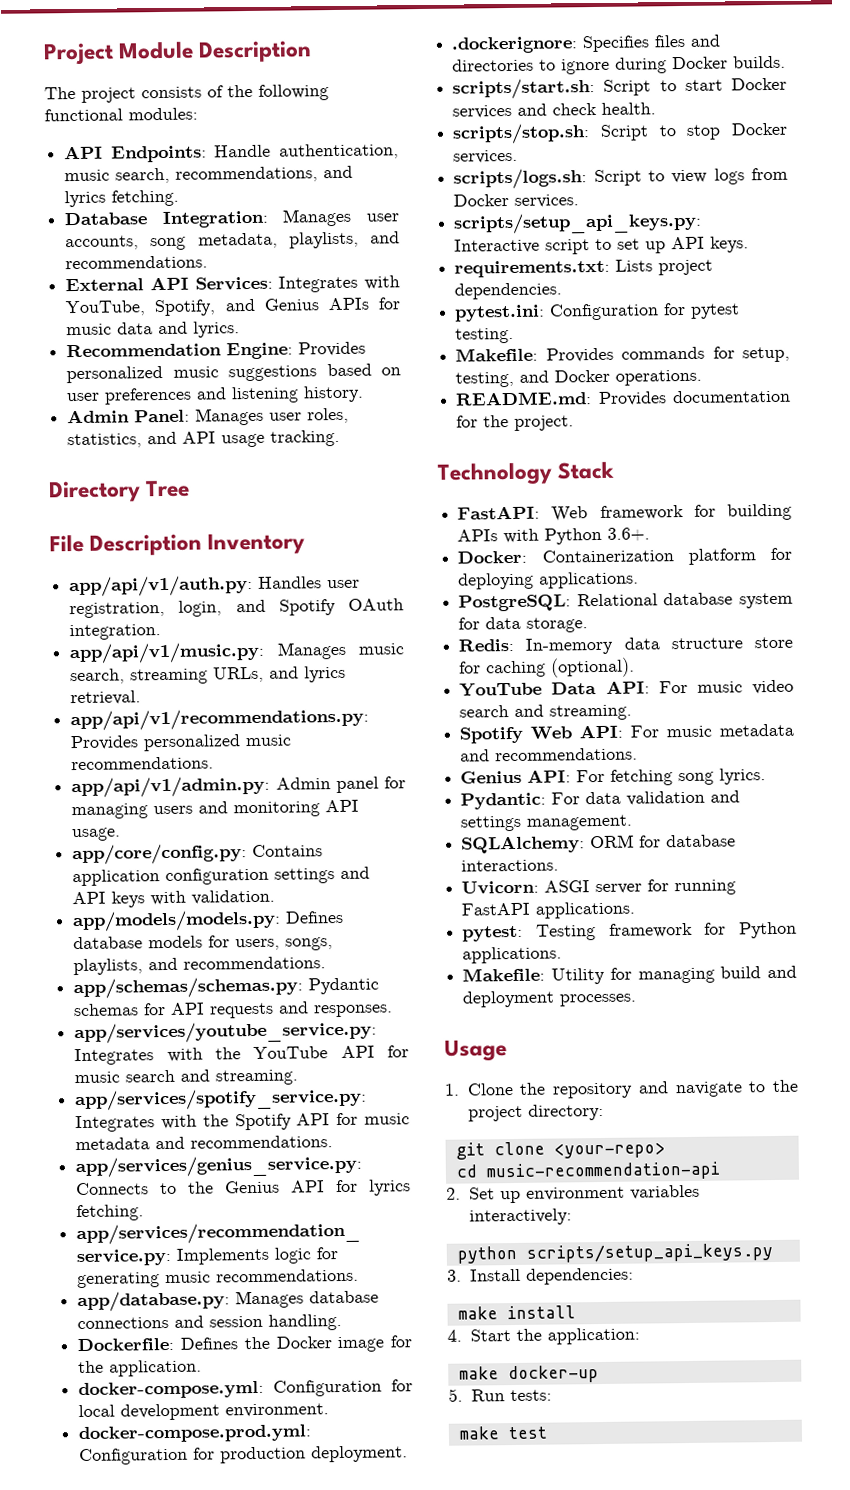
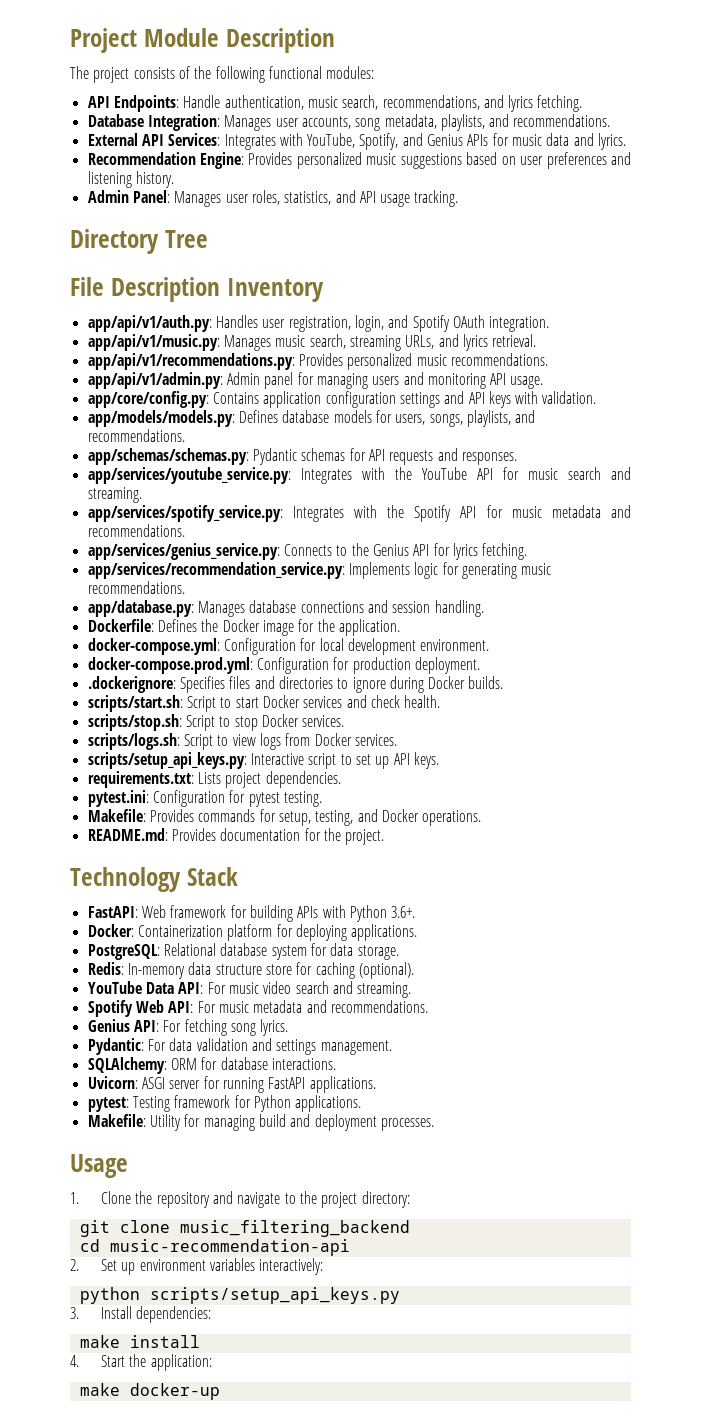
[553,1142,665,1159] <your-repo> -> [179,1220,410,1237] music_filtering_backend
[448,1388,552,1402] [458,1426,547,1440] // 5. Run tests: // make test -> (220, 1391) none

